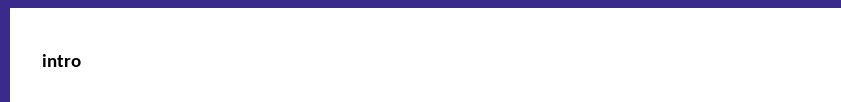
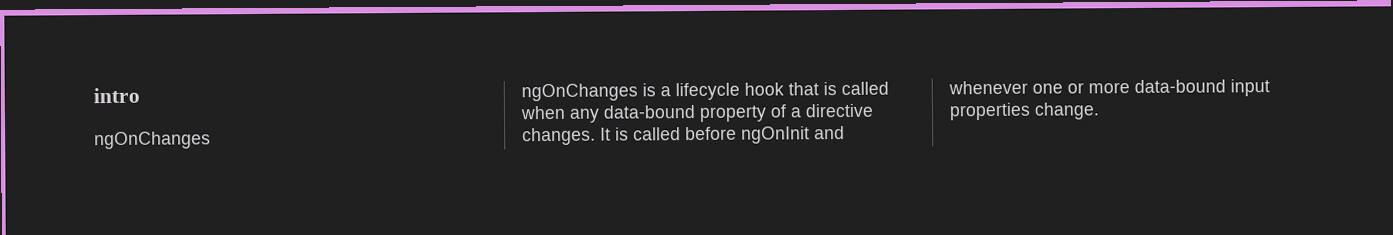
(81, 60) none -> [94,131,211,150] [521,81,889,102] [520,103,873,123] [522,125,845,146] [948,79,1270,97] [949,102,1100,121] // ngOnChanges // ngOnChanges is a lifecycle hook that is called when any data-bound property of a directive changes. It is called before ngOnInit and whenever one or more data-bound input properties change.

